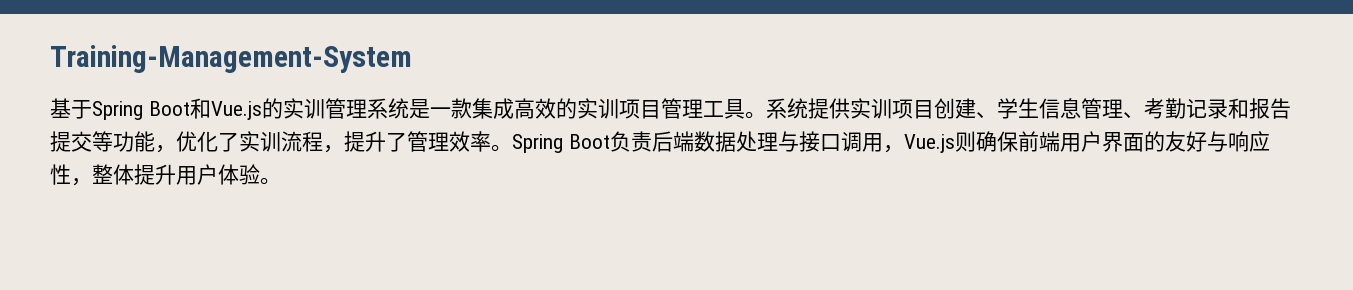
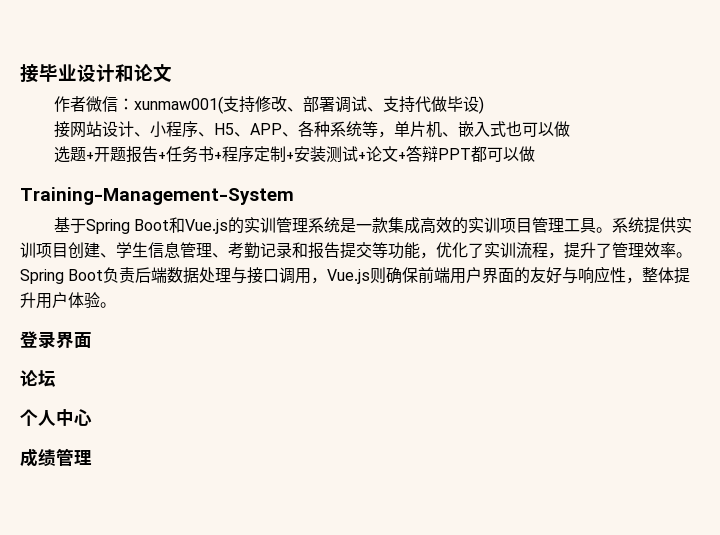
(50, 59) none -> [20,64,172,83] [54,96,485,114] [54,121,571,138] [54,146,536,163] 接毕业设计和论文 // 作者微信：xunmaw001(支持修改、部署调试、支持代做毕设) // 接网站设计、小程序、H5、APP、各种系统等，单片机、嵌入式也可以做 // 选题+开题报告+任务书+程序定制+安装测试+论文+答辩PPT都可以做 //
(281, 181) none -> [20,331,92,349] [20,370,56,387] [20,409,92,426] [20,448,92,467] // 登录界面 // 论坛 // 个人中心 // 成绩管理

